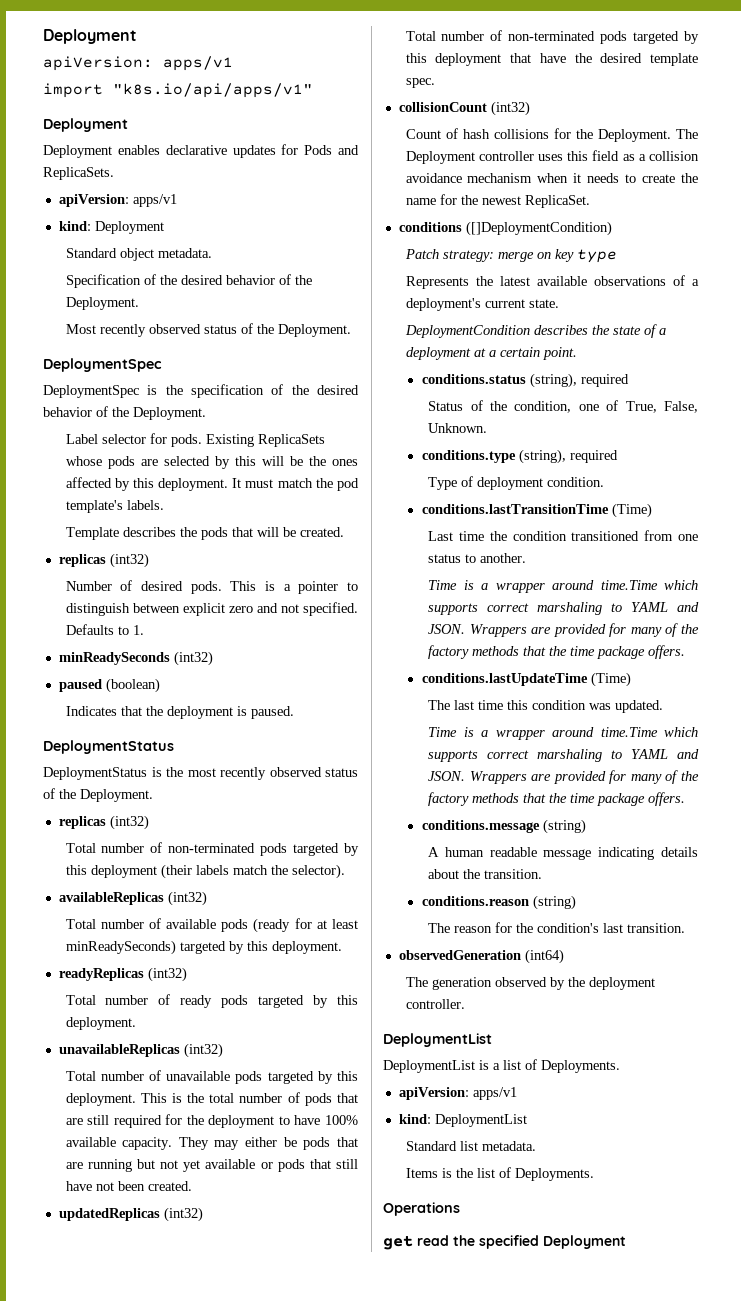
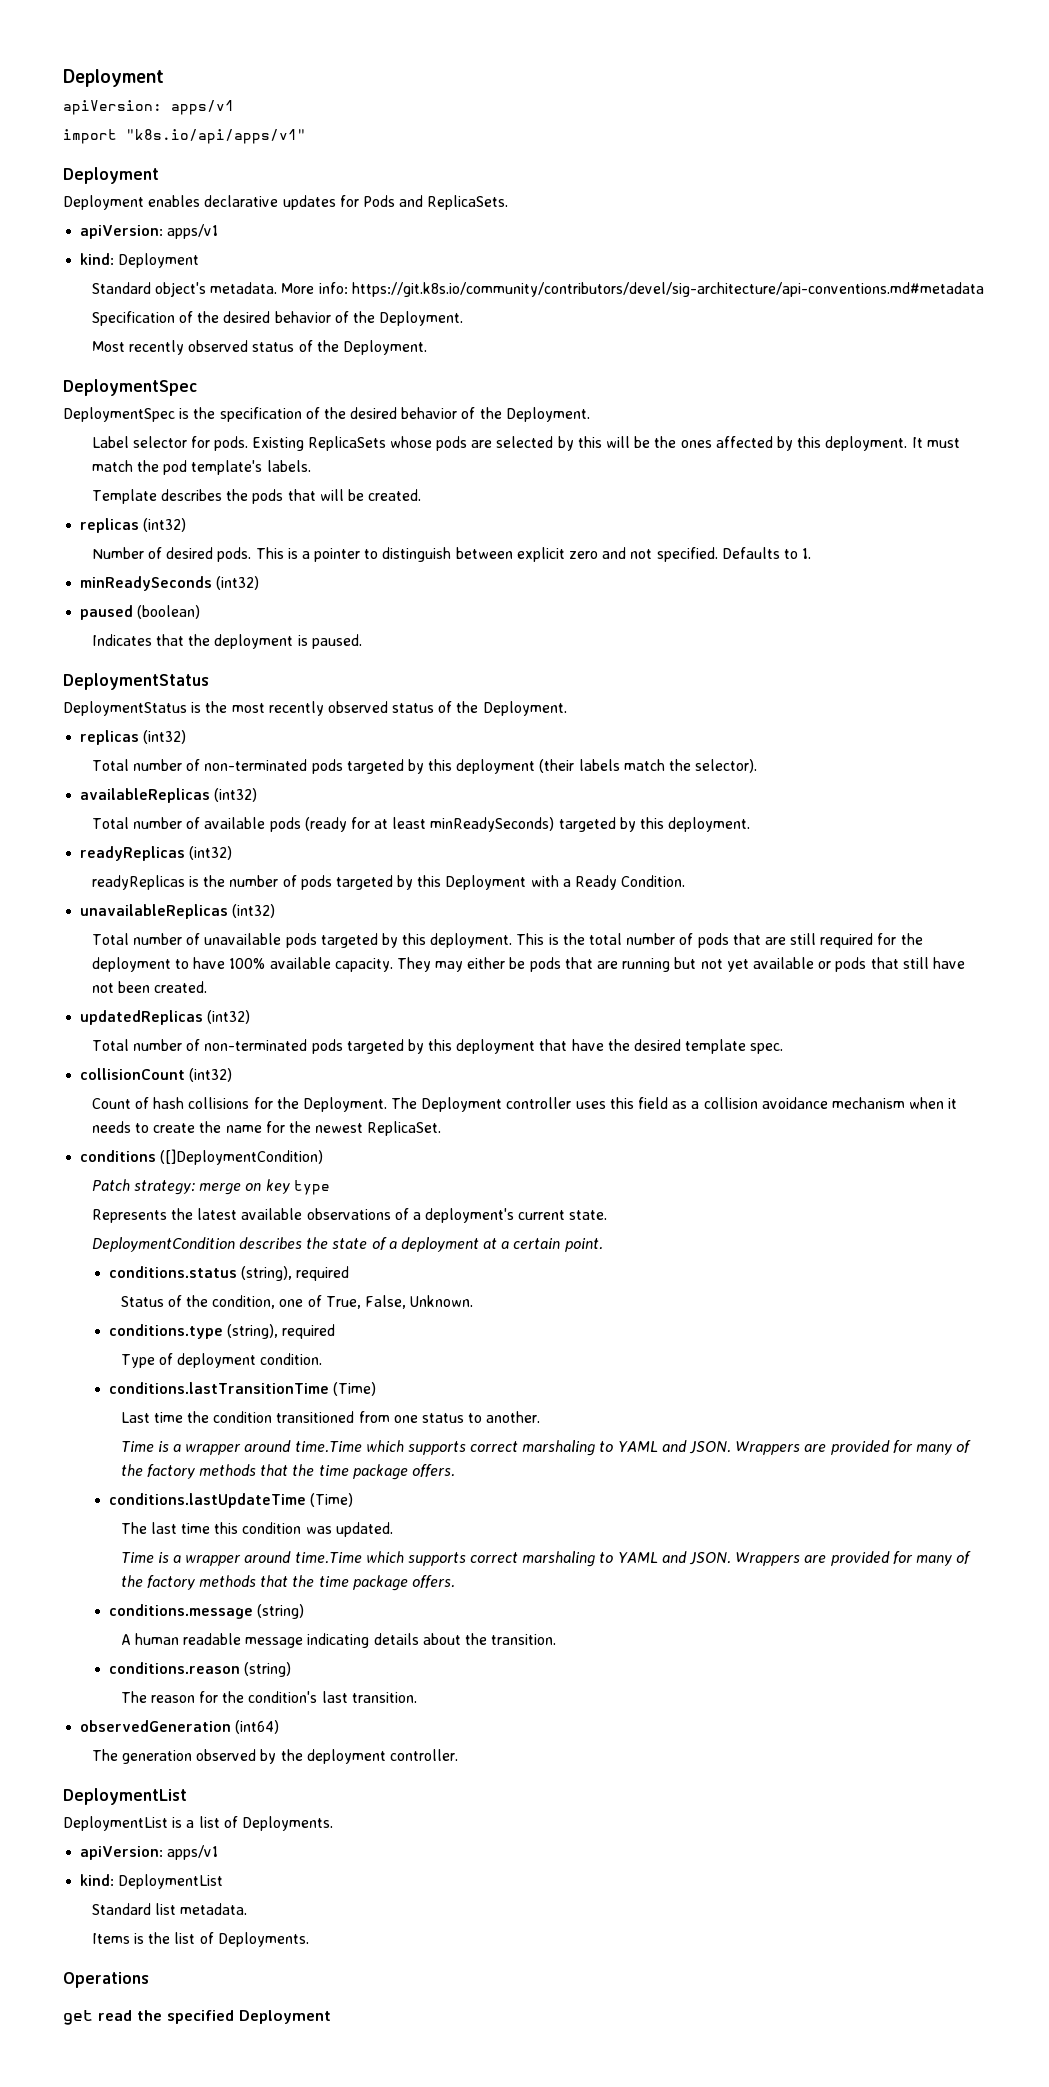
[119,248,212,261] object metadata. -> [154,282,984,297] object's metadata. More info: https://git.k8s.io/community/contributors/devel/sig-architecture/api-conventions.md#metadata
[65,994,359,1008] [65,1017,136,1030] Total number of ready pods targeted by this deployment. -> [91,875,686,890] readyReplicas is the number of pods targeted by this Deployment with a Ready Condition.

